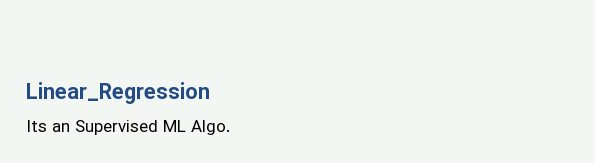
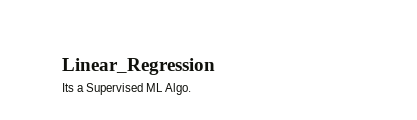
[52,123,70,132] an -> [77,85,85,92] a

